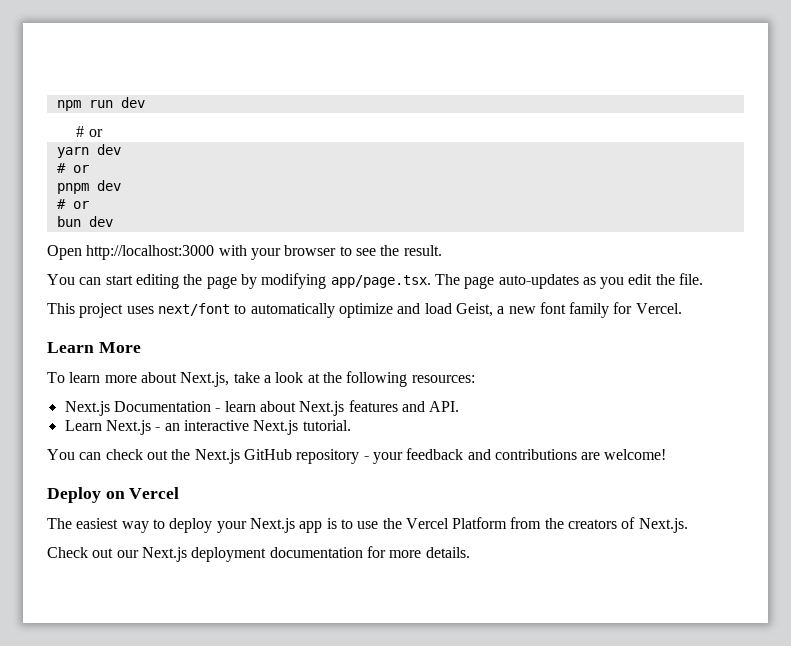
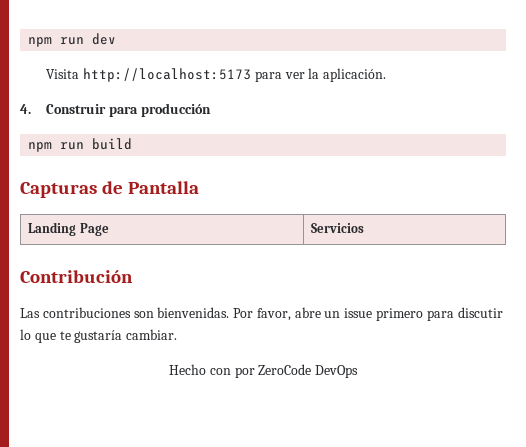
[76,126,103,137] [56,144,121,158] [56,163,89,173] [56,180,121,194] [56,199,89,209] [56,216,113,227] [47,245,442,260] [47,273,704,289] [47,302,682,318] [47,342,141,353] [47,371,475,387] [64,400,460,416] [64,420,351,435] [47,448,667,464] [47,487,180,503] [47,517,688,533] [47,546,470,562] # or // yarn dev // # or // pnpm dev // # or // bun dev // Open http://localhost:3000 with your browser to see the result. // You can start editing the page by modifying app/page.tsx. The page auto-updates as you edit the file. // This project uses next/font to automatically optimize and load Geist, a new font family for Vercel. // Learn More // To learn more about Next.js, take a look at the following resources: // Next.js Documentation - learn about Next.js features and API. // Learn Next.js - an interactive Next.js tutorial. // You can check out the Next.js GitHub repository - your feedback and contributions are welcome! // Deploy on Vercel // The easiest way to deploy your Next.js app is to use the Vercel Platform from the creators of Next.js. // Check out our Next.js deployment documentation for more details. -> [46,68,387,82] [20,103,211,117] [28,138,133,152] [20,181,200,198] [28,222,109,236] [311,223,365,233] [20,270,133,283] [20,307,503,321] [20,329,178,343] [168,364,359,378] Visita http://localhost:5173 para ver la aplicación. // 4. Construir para producción // npm run build // Capturas de Pantalla // Landing Page | Servicios // Contribución // Las contribuciones son bienvenidas. Por favor, abre un issue primero para discutir lo que te gustaría cambiar. // Hecho con por ZeroCode DevOps

